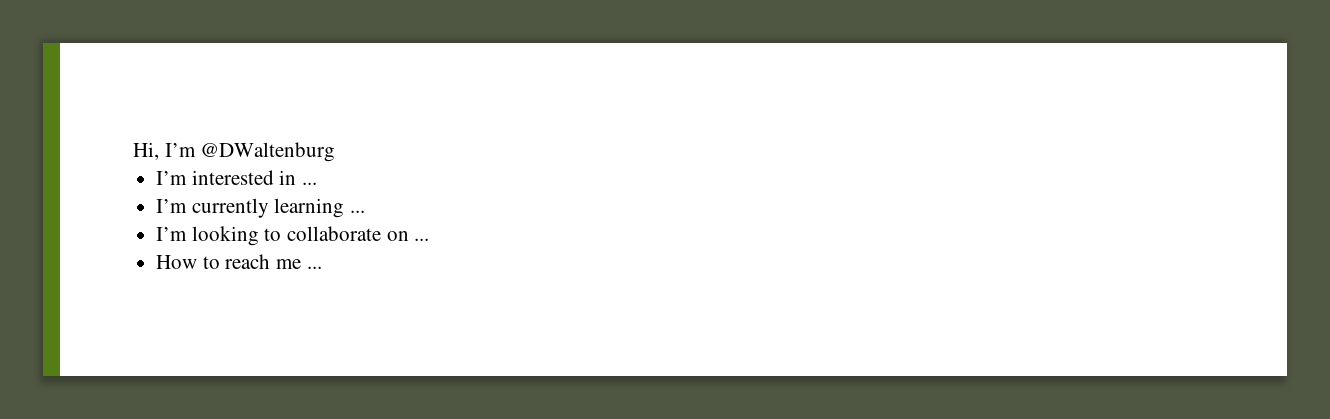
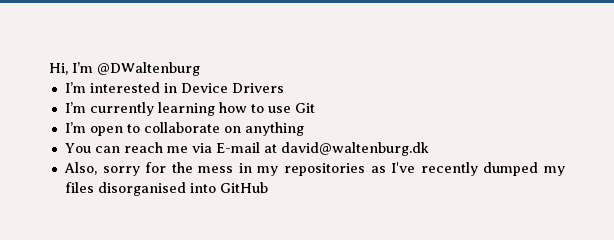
[302,182,318,185] ... -> [180,83,284,93] Device Drivers
[350,210,366,213] [156,226,259,246] ... // I’m looking -> [218,102,315,113] [64,122,123,136] how to use Git // I’m open
[414,238,430,241] [156,254,322,269] ... // How to reach me ... -> [244,122,304,136] [64,142,429,156] [63,162,565,176] [64,182,268,196] anything // You can reach me via E-mail at david@waltenburg.dk // Also, sorry for the mess in my repositories as I've recently dumped my files disorganised into GitHub

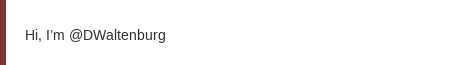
[64,82,284,93] [64,102,315,116] [64,122,304,136] [64,142,429,156] [63,162,565,176] [64,182,268,196] // I’m interested in Device Drivers // I’m currently learning how to use Git // I’m open to collaborate on anything // You can reach me via E-mail at david@waltenburg.dk // Also, sorry for the mess in my repositories as I've recently dumped my files disorganised into GitHub -> (166, 36) none

